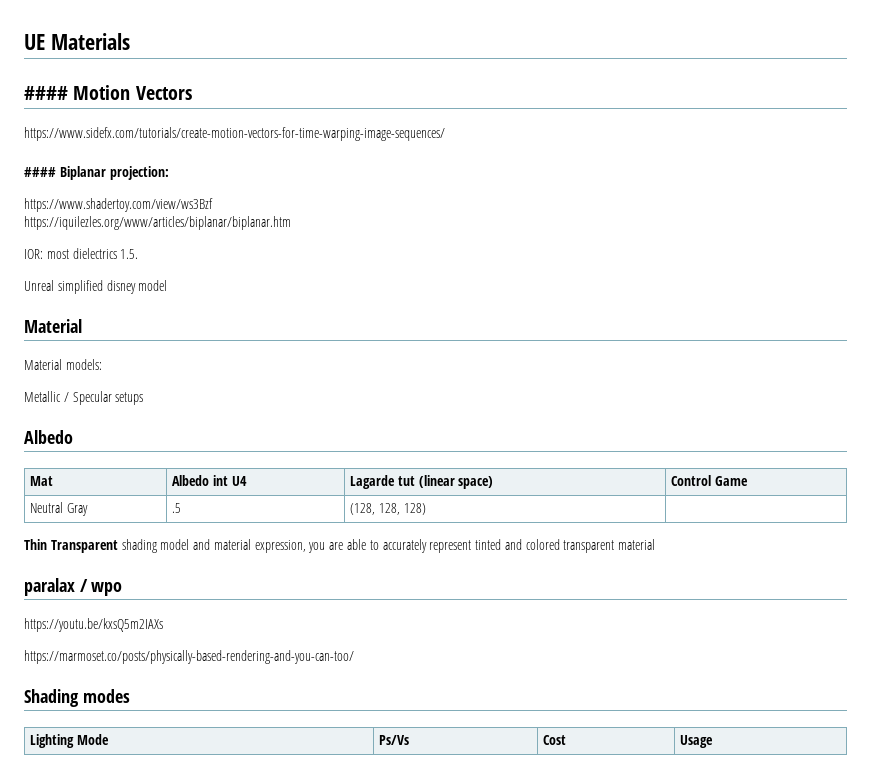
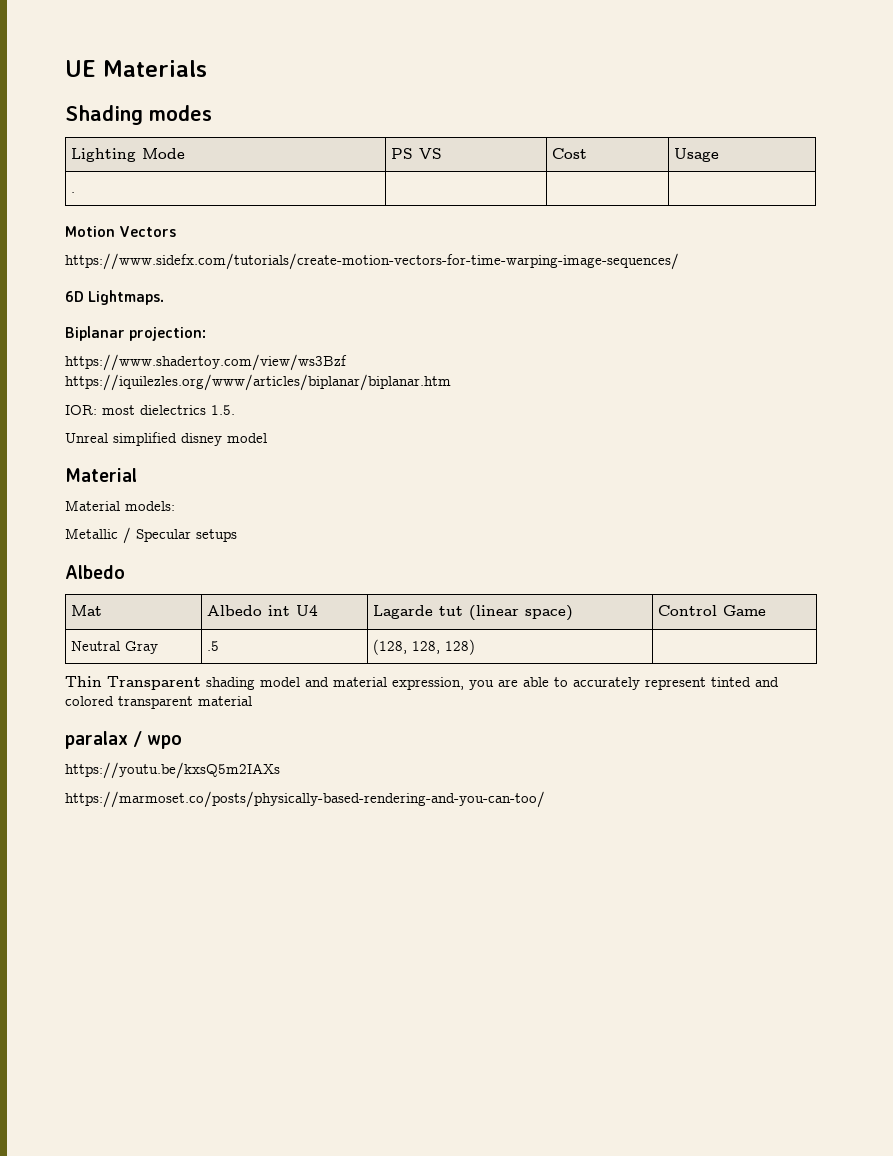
[24,86,68,100] #### -> [65,105,212,125] [71,148,186,162] [391,148,443,159] [552,148,588,159] [674,148,720,162] [71,192,76,193] Shading modes // Lighting Mode | PS VS | Cost | Usage // . | | | //
[24,167,56,177] #### -> [65,290,165,305] 6D Lightmaps. //
[24,689,130,707] [30,734,109,748] [379,735,410,745] [543,735,567,745] [680,735,714,748] // Shading modes // Lighting Mode | Ps/Vs | Cost | Usage -> (545, 799) none

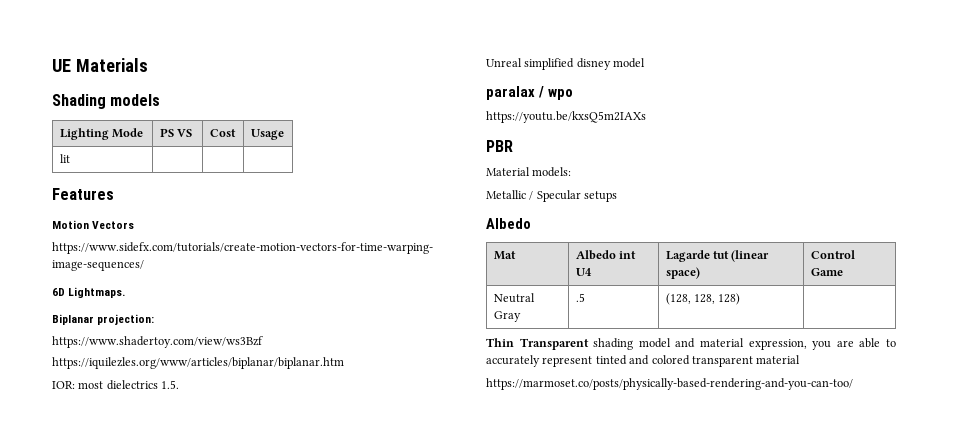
[149,105,212,121] modes -> [110,94,161,106] models
[71,192,76,193] . | | | -> [59,154,70,163] [52,188,114,200] lit | | | // Features
[65,468,137,482] Material -> [486,86,573,100] [486,111,646,123] [486,140,513,152] paralax / wpo // https://youtu.be/kxsQ5m2IAXs // PBR
[65,731,183,749] [65,762,280,779] // paralax / wpo // https://youtu.be/kxsQ5m2IAXs -> (801, 359) none

